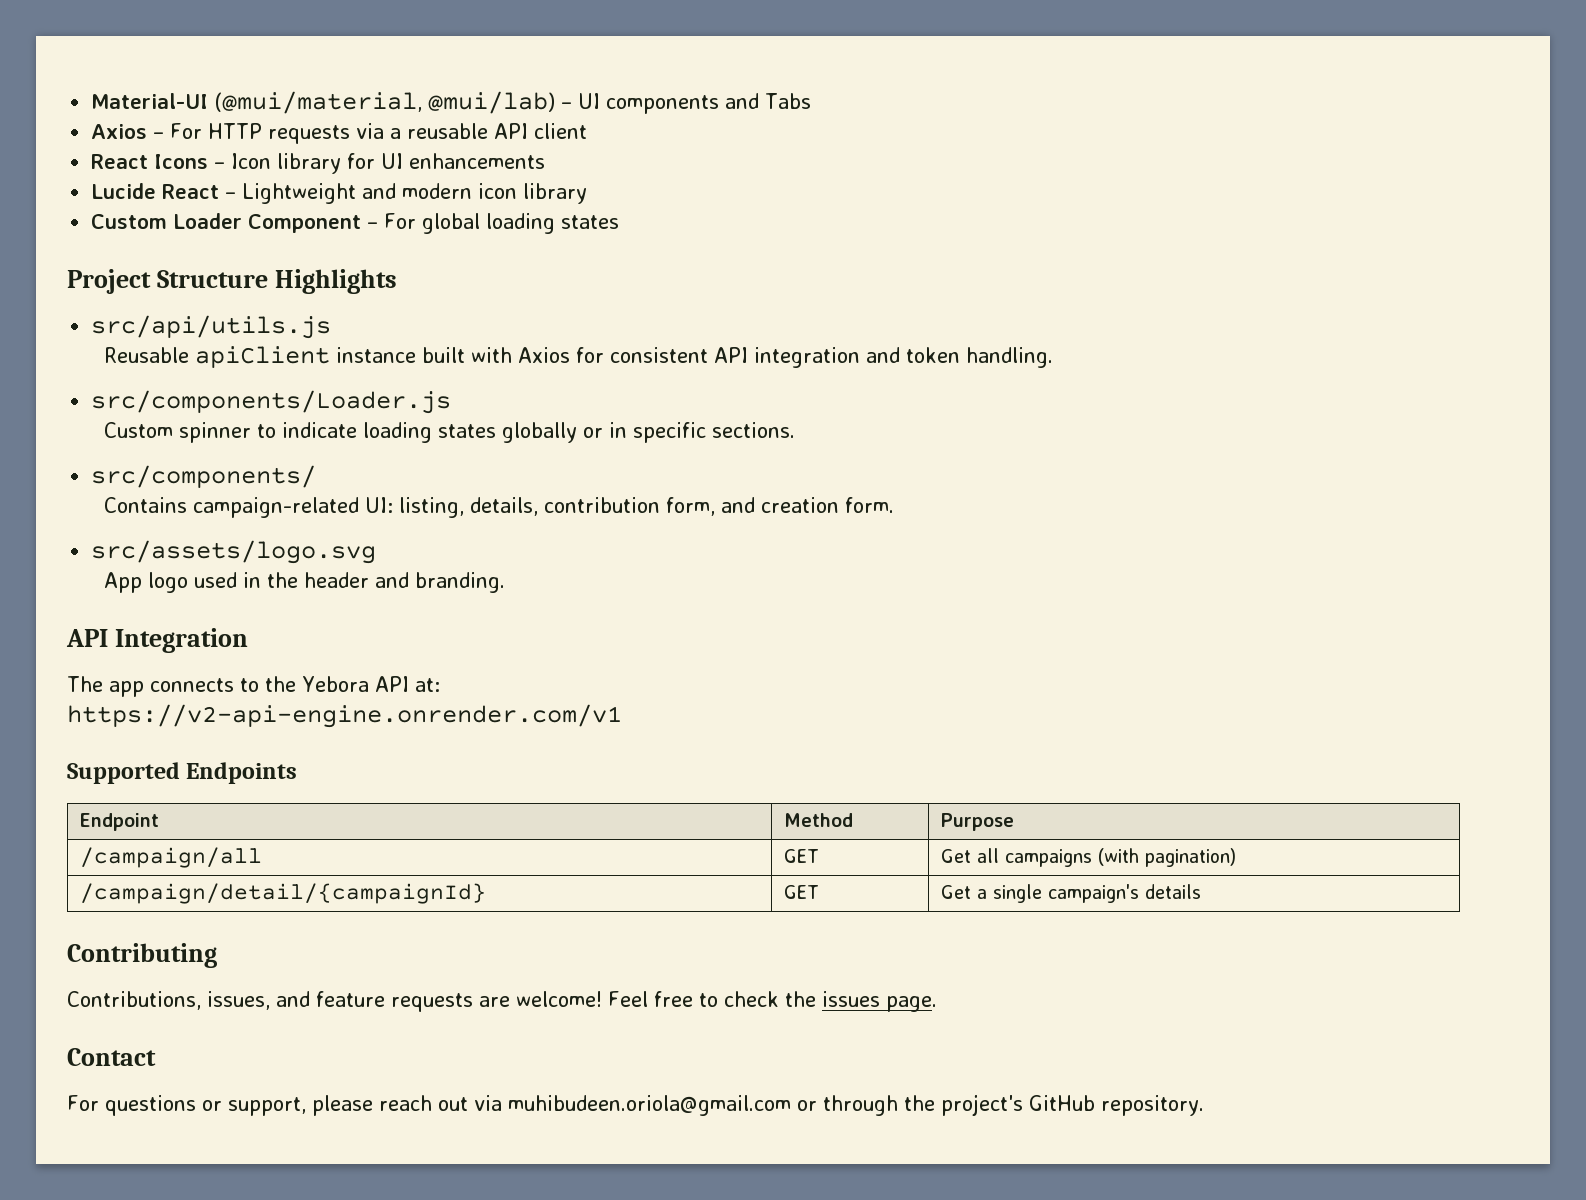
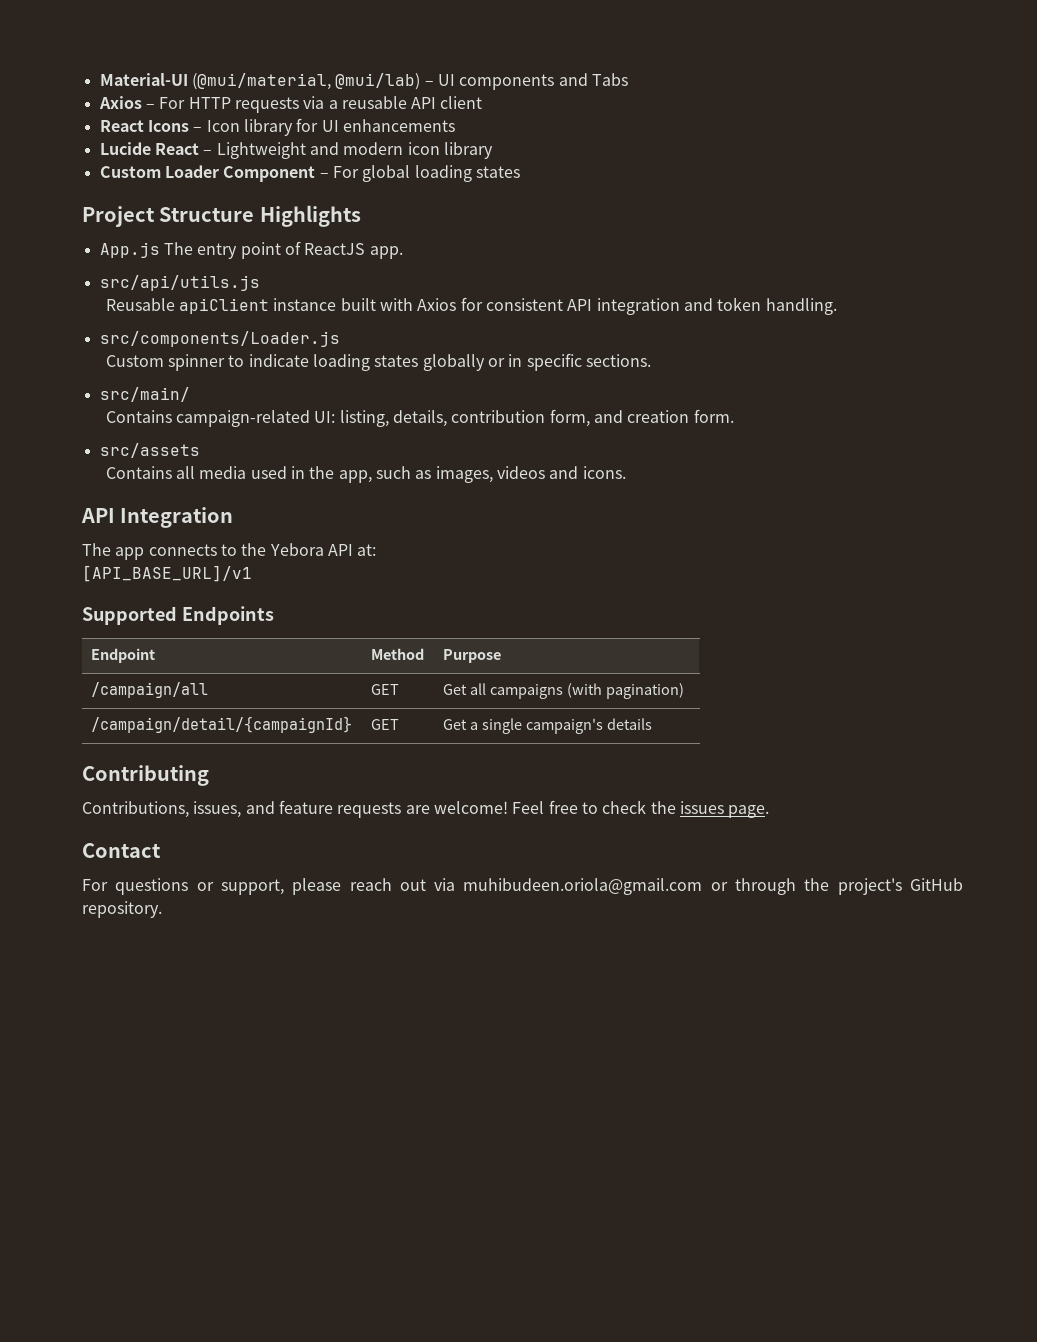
(397, 281) none -> [99,241,403,259] // App.js The entry point of ReactJS app.
[91,465,317,488] src/components/ -> [99,387,190,402] src/main/
[91,540,377,564] [104,572,506,593] src/assets/logo.svg // App logo used in the header and branding. -> [99,443,200,458] [105,466,626,483] src/assets // Contains all media used in the app, such as images, videos and icons.
[67,704,622,728] https://v2-api-engine.onrender.com/v1 -> [82,565,252,582] [API_BASE_URL]/v1

